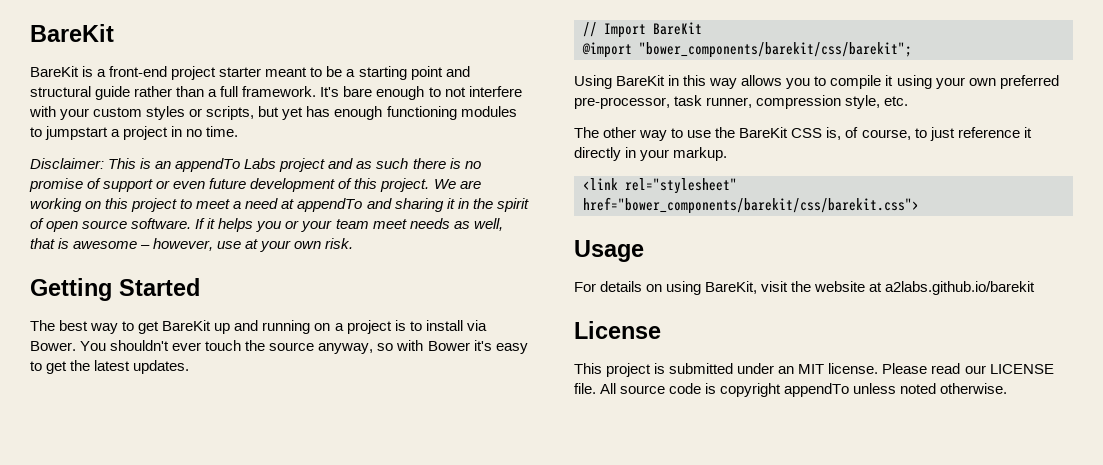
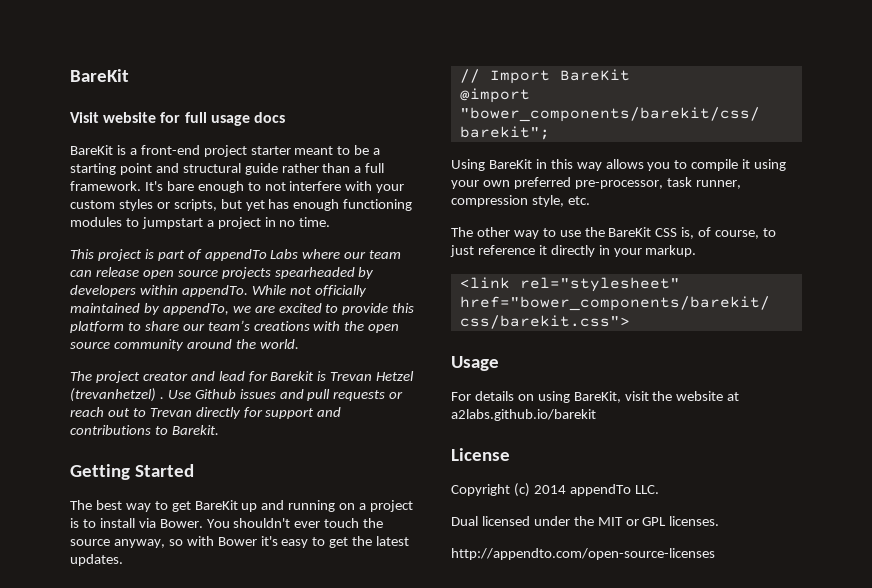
[30,24,114,42] BareKit -> [70,69,129,82] [70,112,285,126] BareKit // Visit website for full usage docs
[30,158,481,172] [29,178,481,192] [30,198,529,212] [30,218,503,232] [30,238,354,252] Disclaimer: This is an appendTo Labs project and as such there is no promise of support or even future development of this project. We are working on this project to meet a need at appendTo and sharing it in the spirit of open source software. If it helps you or your team meet needs as well, that is awesome – however, use at your own risk. -> [70,249,402,261] [70,267,375,279] [70,285,367,297] [70,303,415,315] [70,320,400,333] [70,339,299,351] [70,371,415,383] [70,388,404,402] [70,407,342,419] [70,425,219,435] This project is part of appendTo Labs where our team can release open source projects spearheaded by developers within appendTo. While not officially maintained by appendTo, we are excited to provide this platform to share our team’s creations with the open source community around the world. // The project creator and lead for Barekit is Trevan Hetzel (trevanhetzel) . Use Github issues and pull requests or reach out to Trevan directly for support and contributions to Barekit.
[574,363,1054,377] [574,383,1008,397] This project is submitted under an MIT license. Please read our LICENSE file. All source code is copyright appendTo unless noted otherwise. -> [451,483,659,497] [451,516,720,526] [451,548,715,560] Copyright (c) 2014 appendTo LLC. // Dual licensed under the MIT or GPL licenses. // http://appendto.com/open-source-licenses

